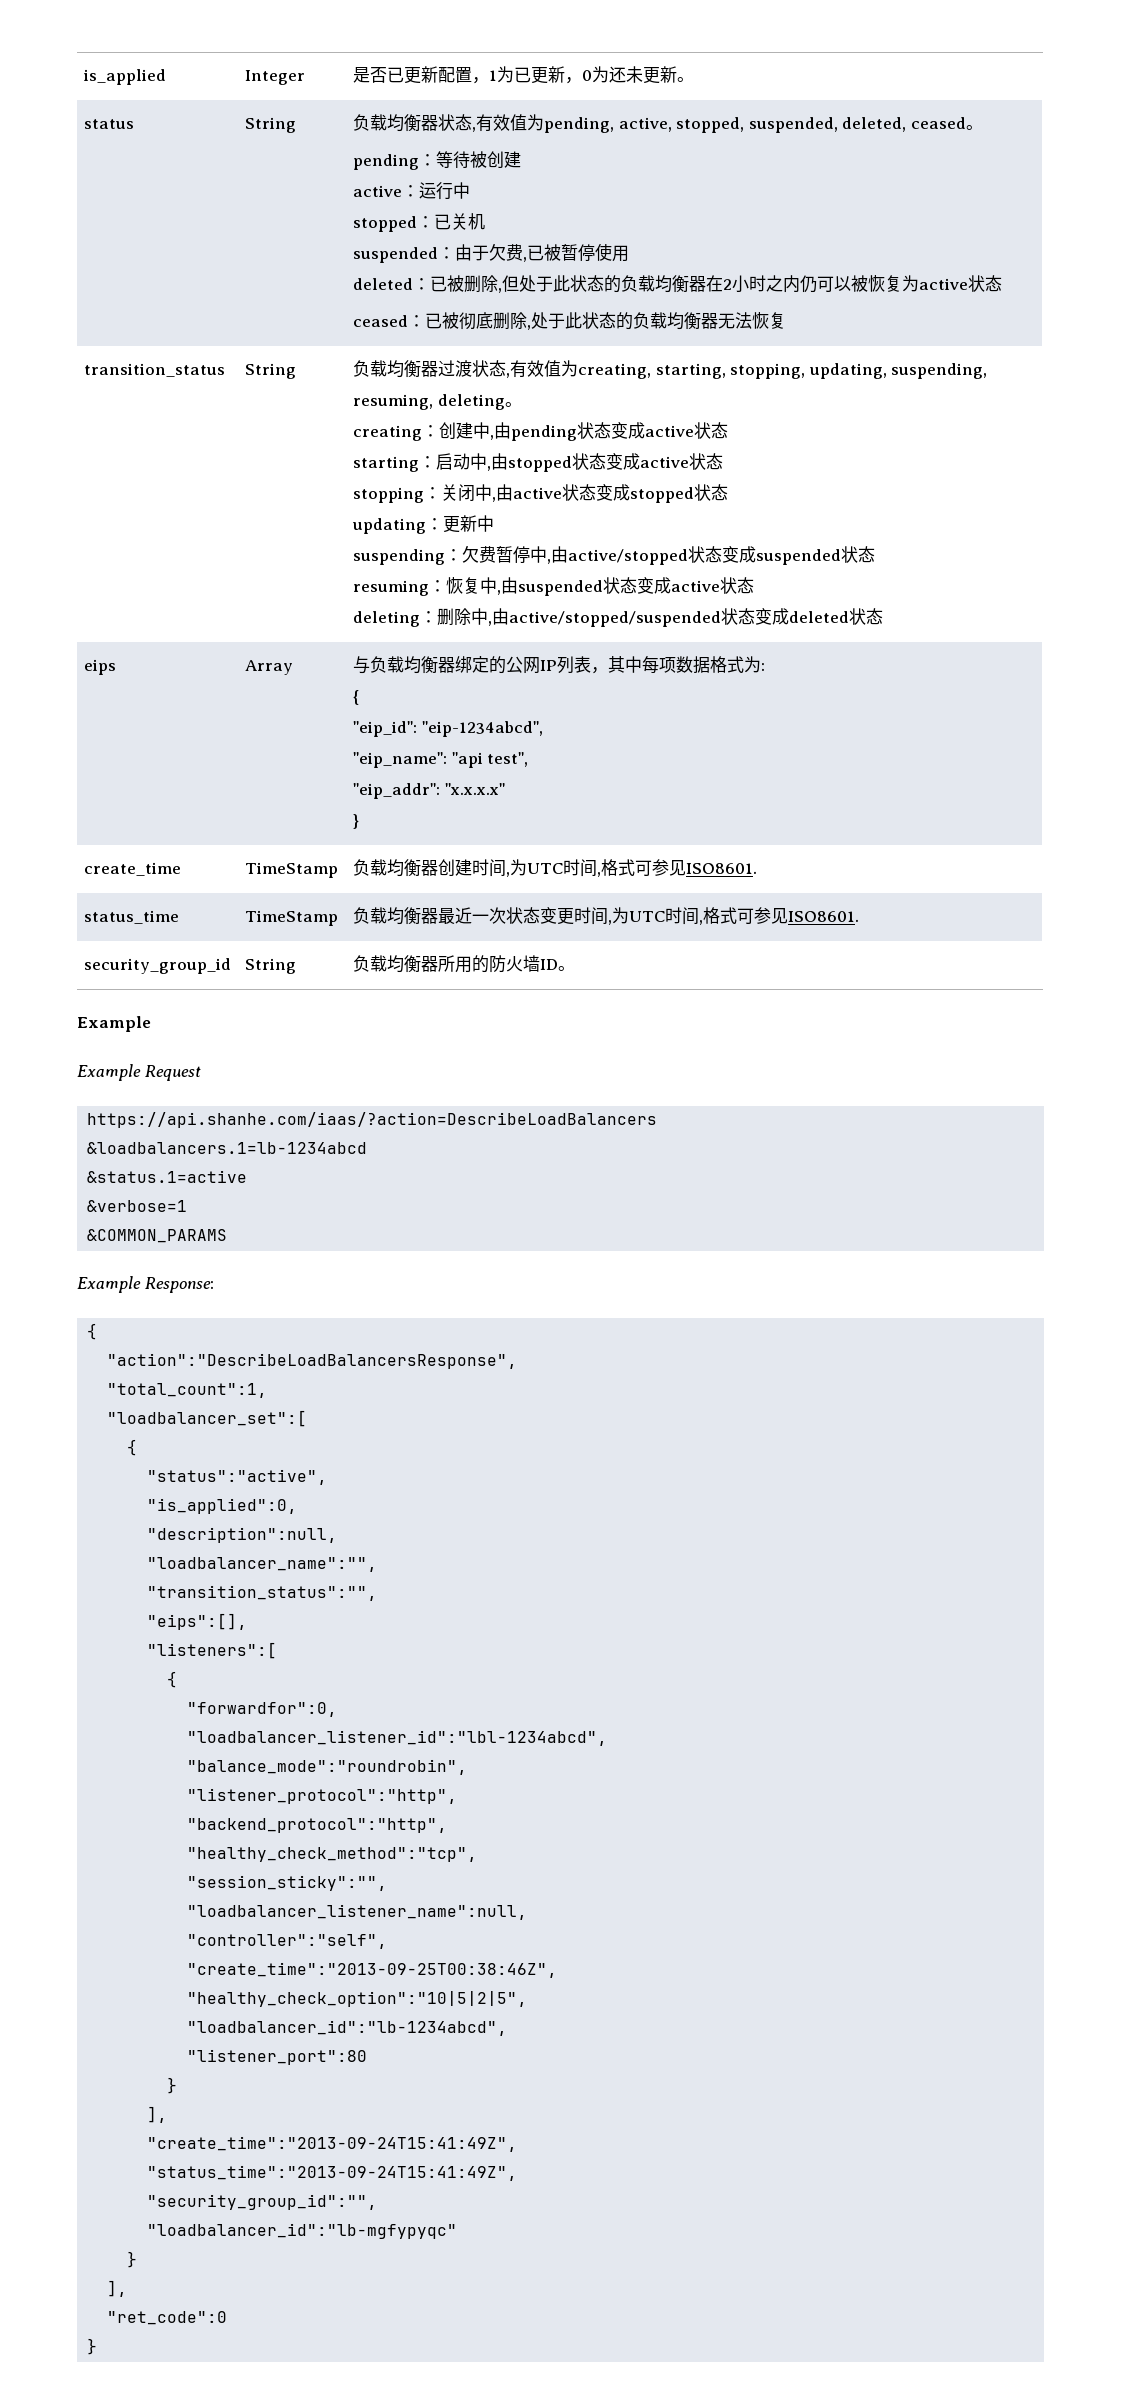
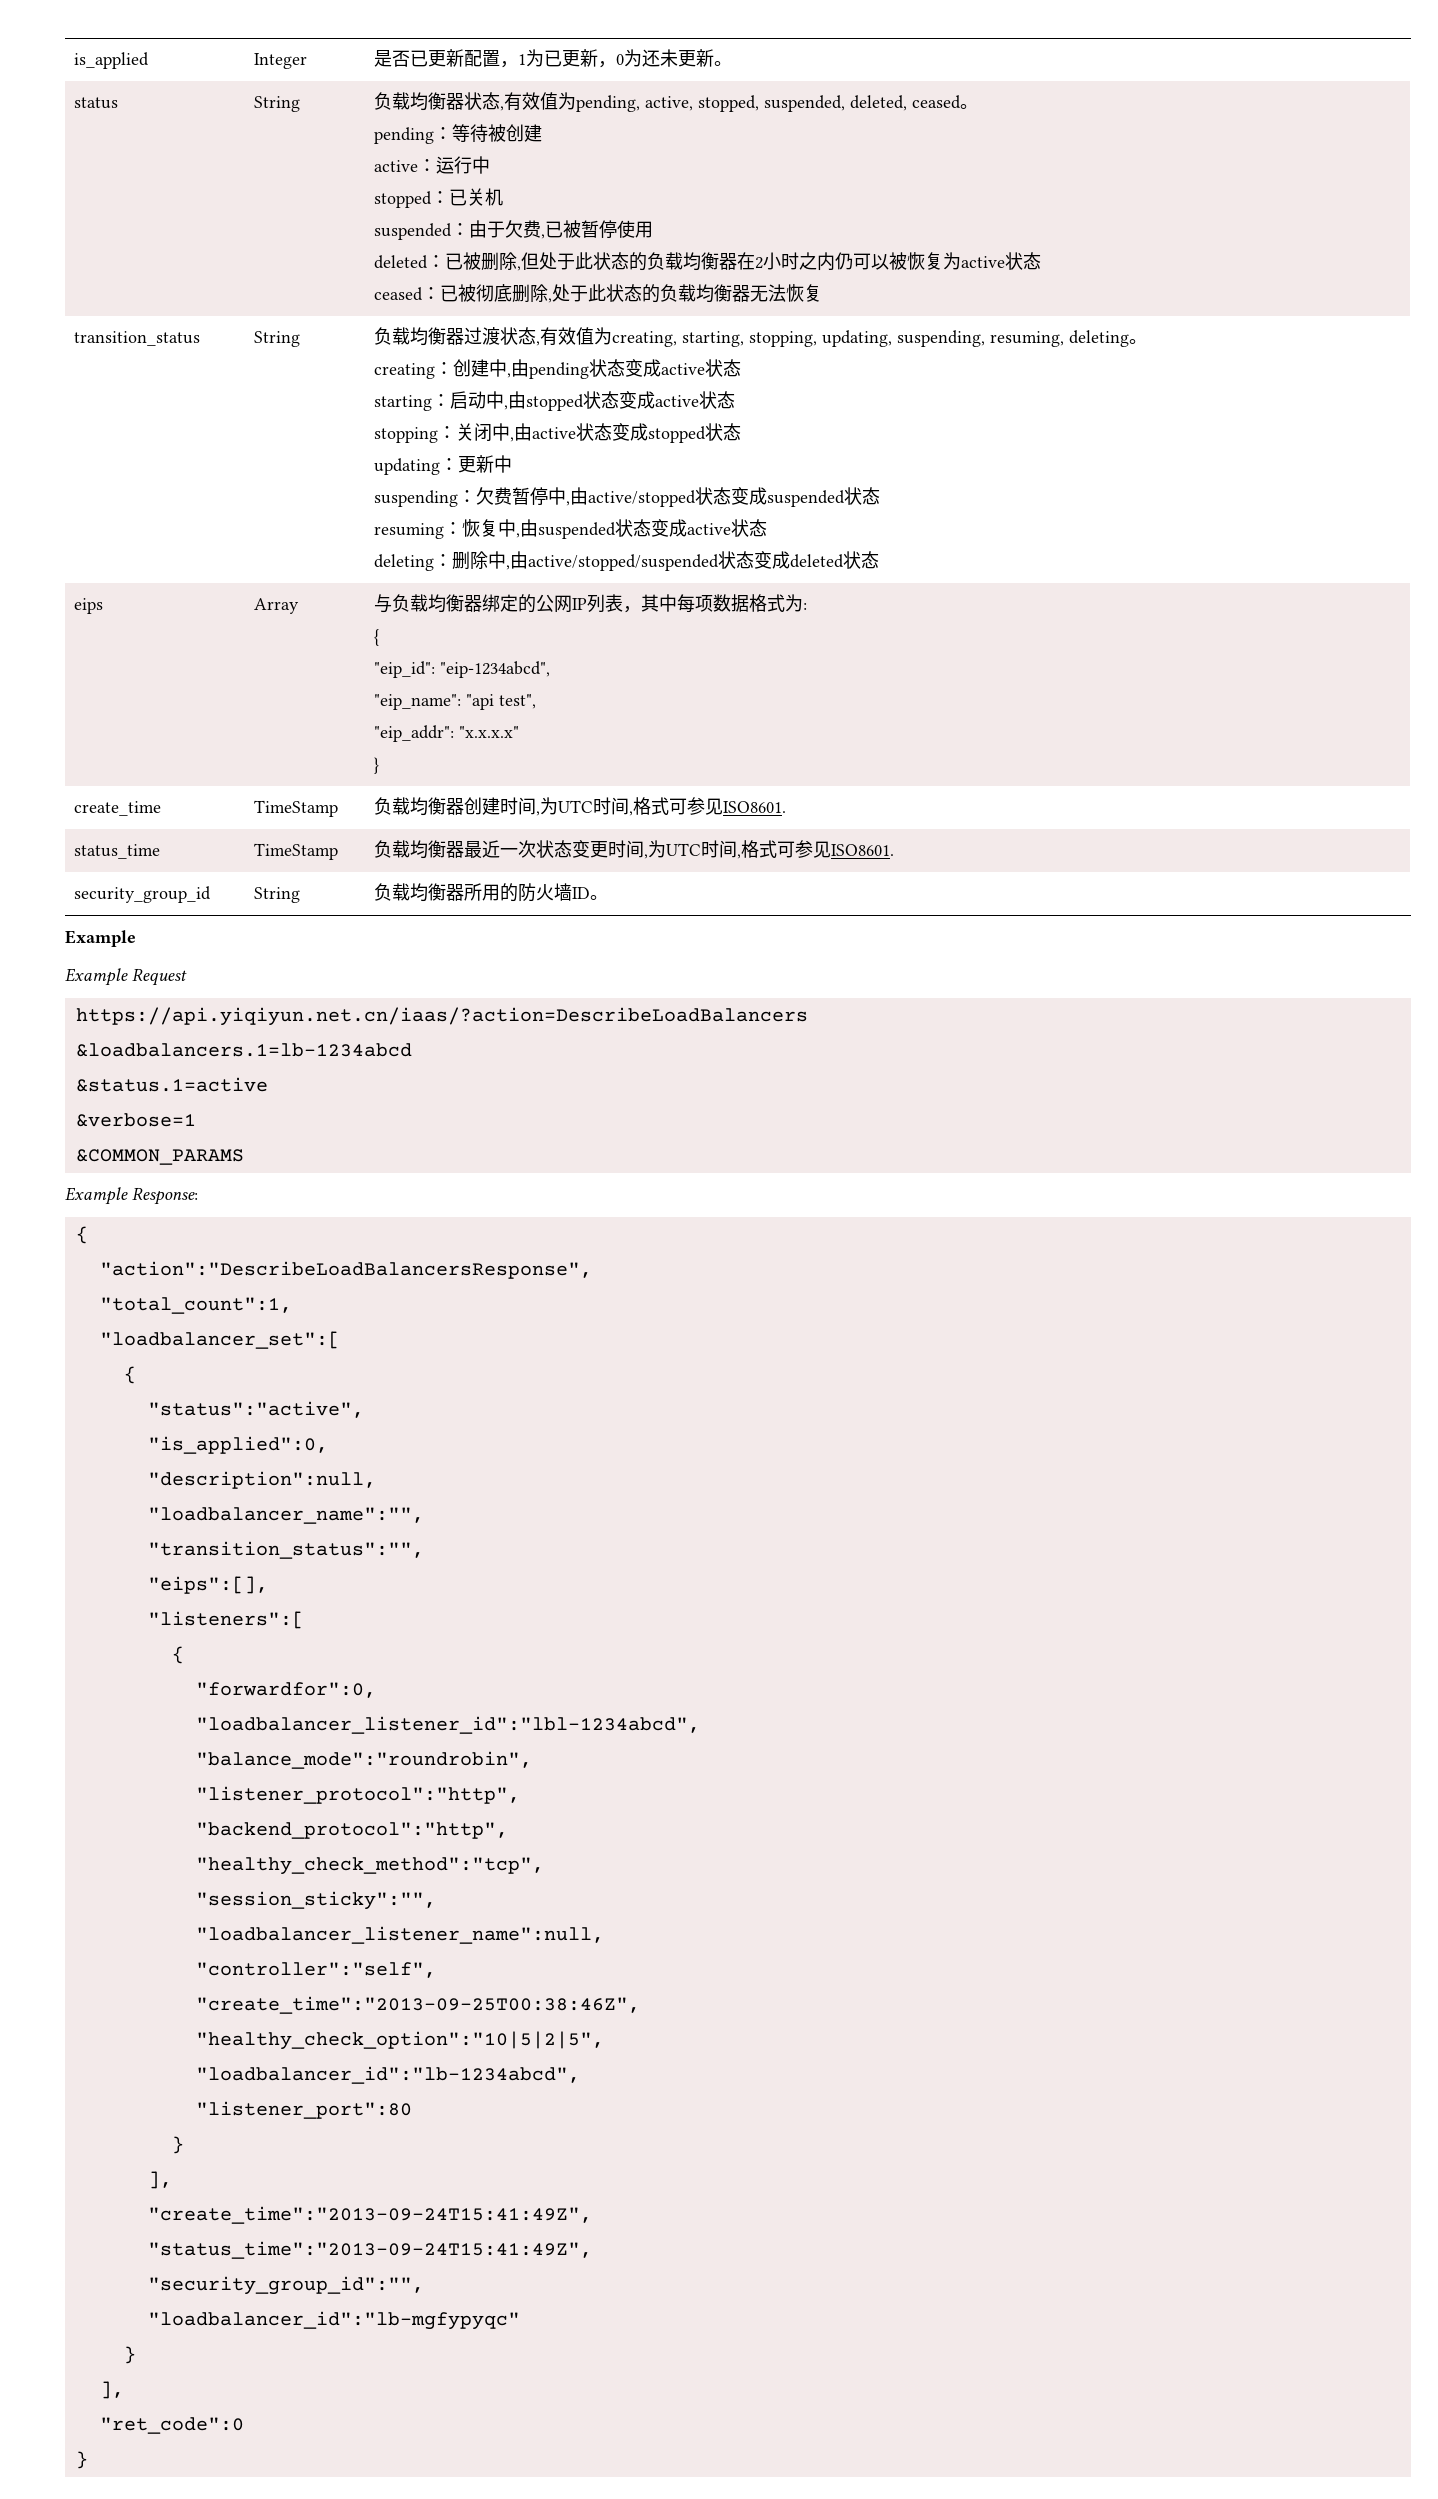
[87,1112,658,1128] https://api.shanhe.com/iaas/?action=DescribeLoadBalancers -> [75,1007,808,1026] https://api.yiqiyun.net.cn/iaas/?action=DescribeLoadBalancers

